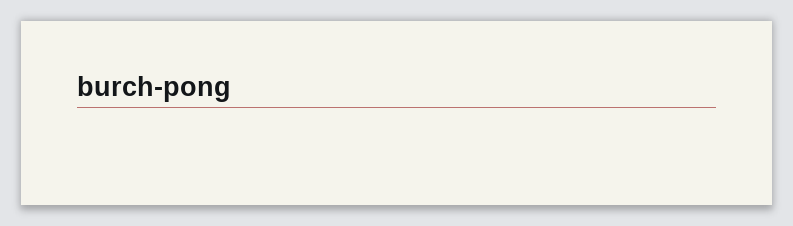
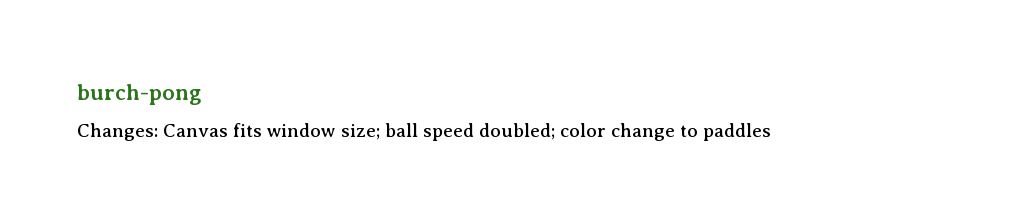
(231, 89) none -> [77,123,772,141] // Changes: Canvas fits window size; ball speed doubled; color change to paddles

